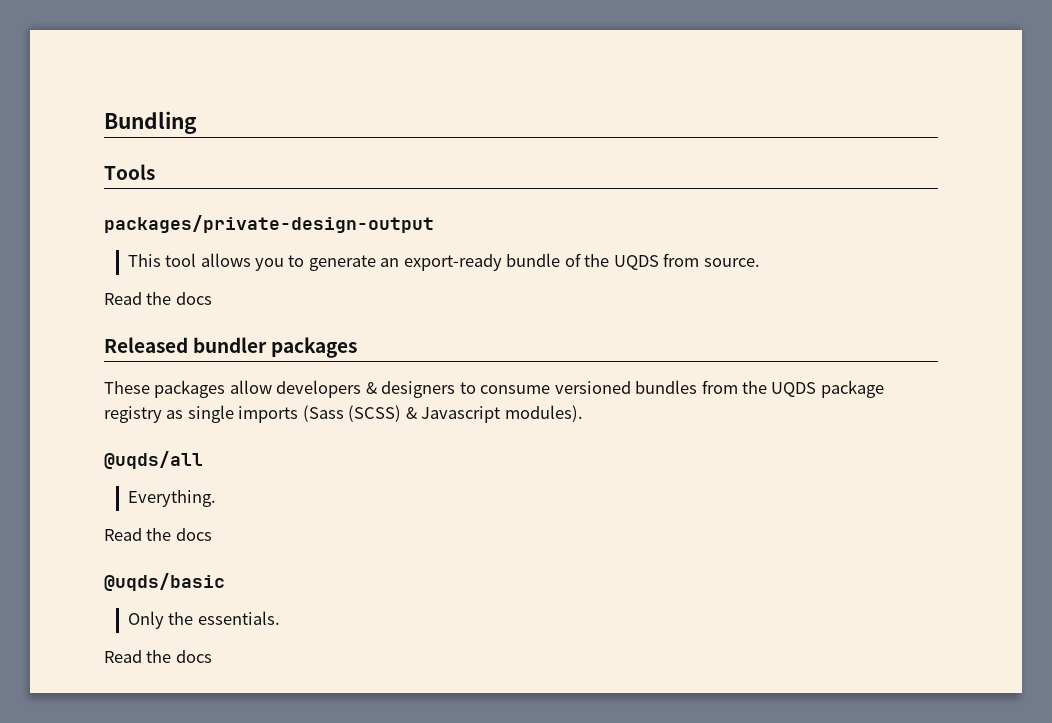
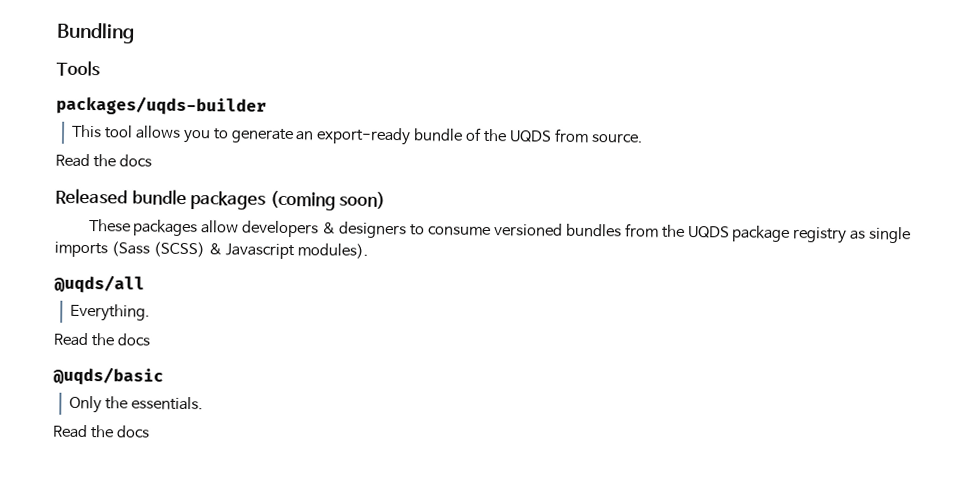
[104,215,434,233] packages/private-design-output -> [56,95,267,116] packages/uqds-builder
[193,337,358,358] bundler packages -> [131,189,387,211] bundle packages (coming soon)

